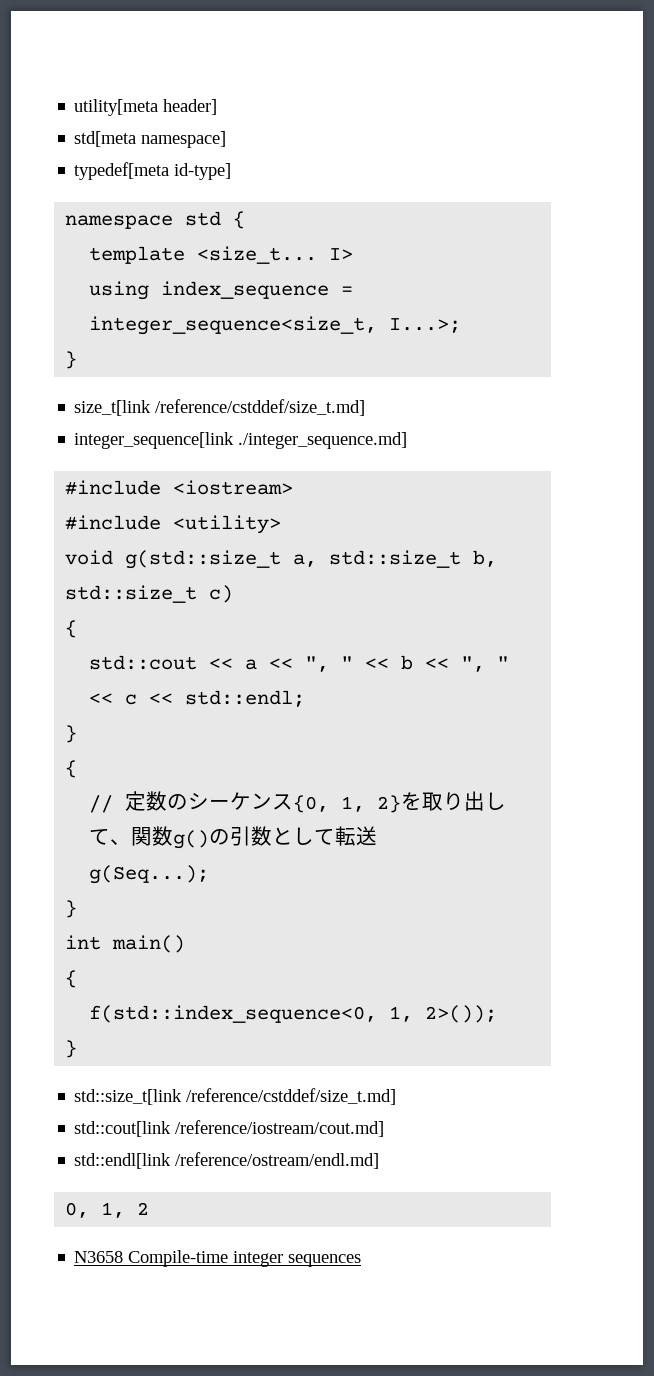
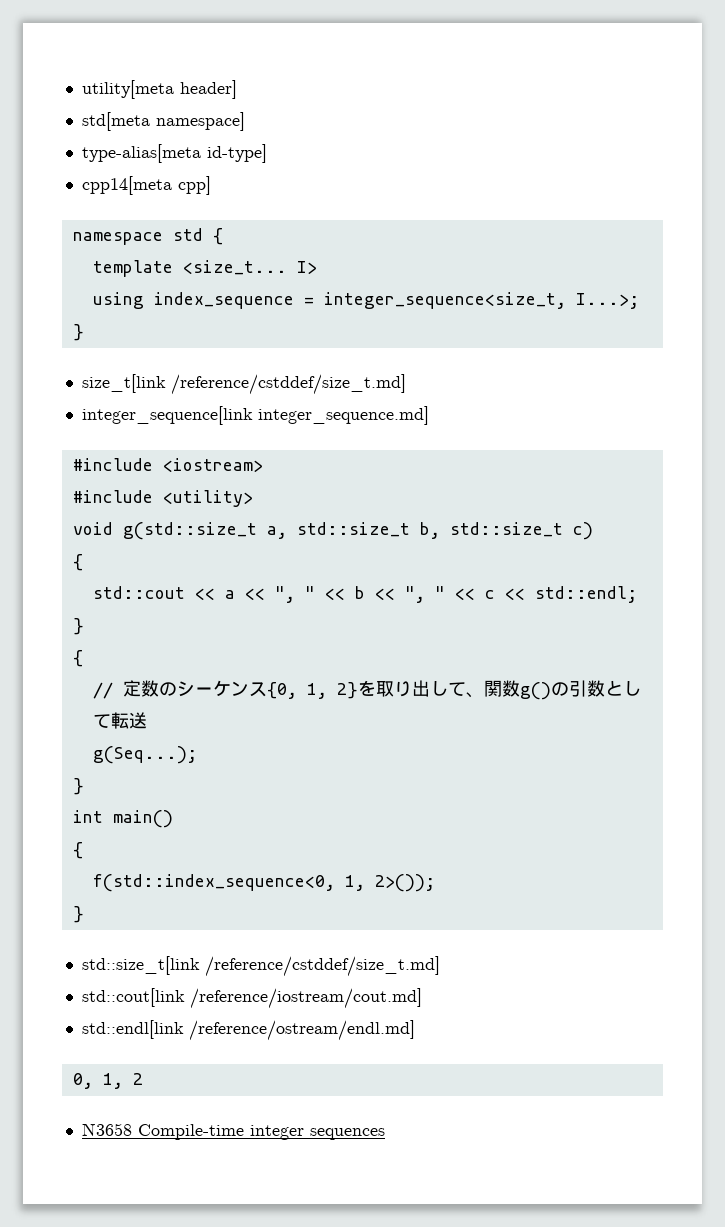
[74,162,170,180] typedef[meta -> [81,144,201,163] type-alias[meta
(232, 171) none -> [81,176,211,195] // cpp14[meta cpp]
[238,432,408,449] ./integer_sequence.md] -> [257,406,429,425] integer_sequence.md]

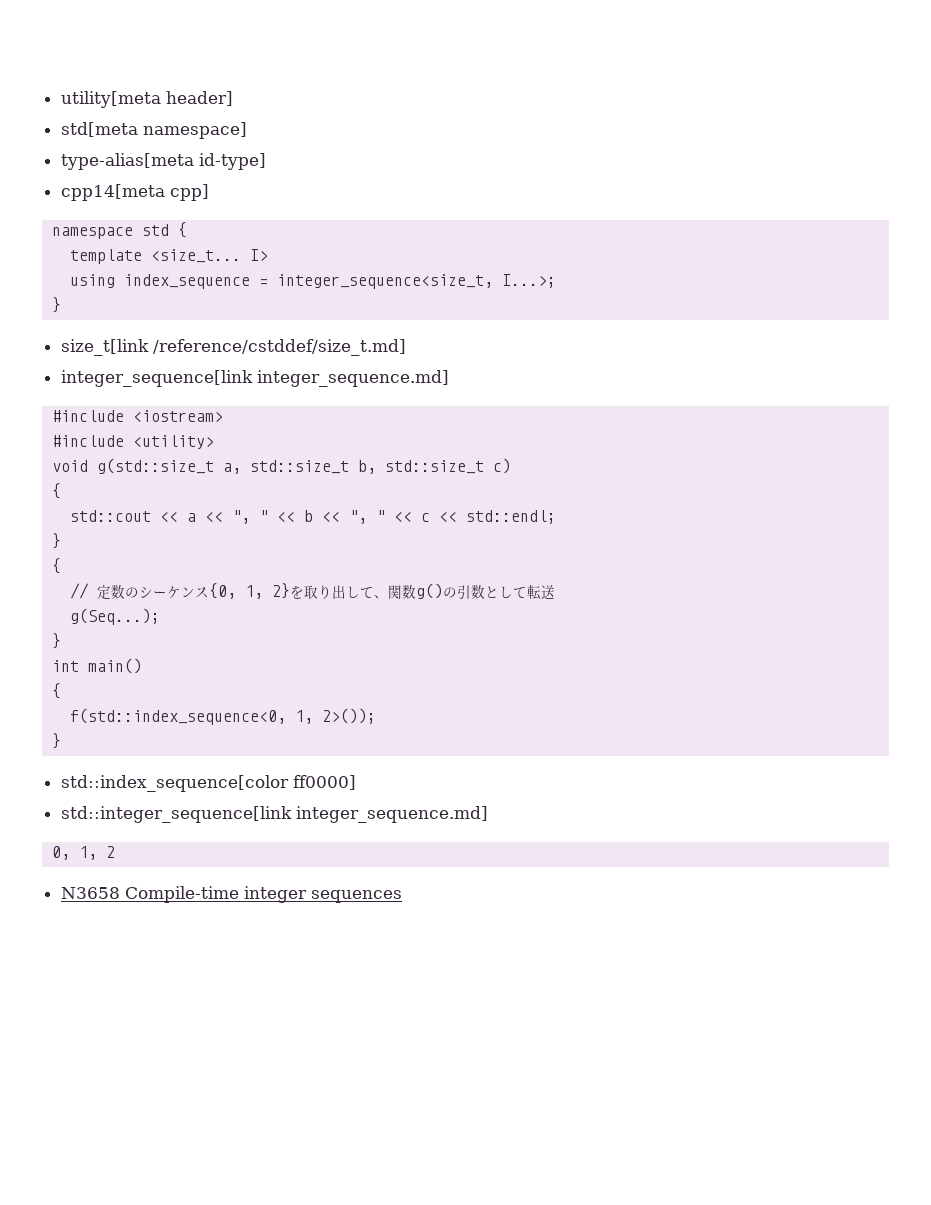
[81,956,440,977] [81,988,422,1009] [81,1020,415,1041] std::size_t[link /reference/cstddef/size_t.md] // std::cout[link /reference/iostream/cout.md] // std::endl[link /reference/ostream/endl.md] -> [60,775,356,792] [60,806,488,823] std::index_sequence[color ff0000] // std::integer_sequence[link integer_sequence.md]

